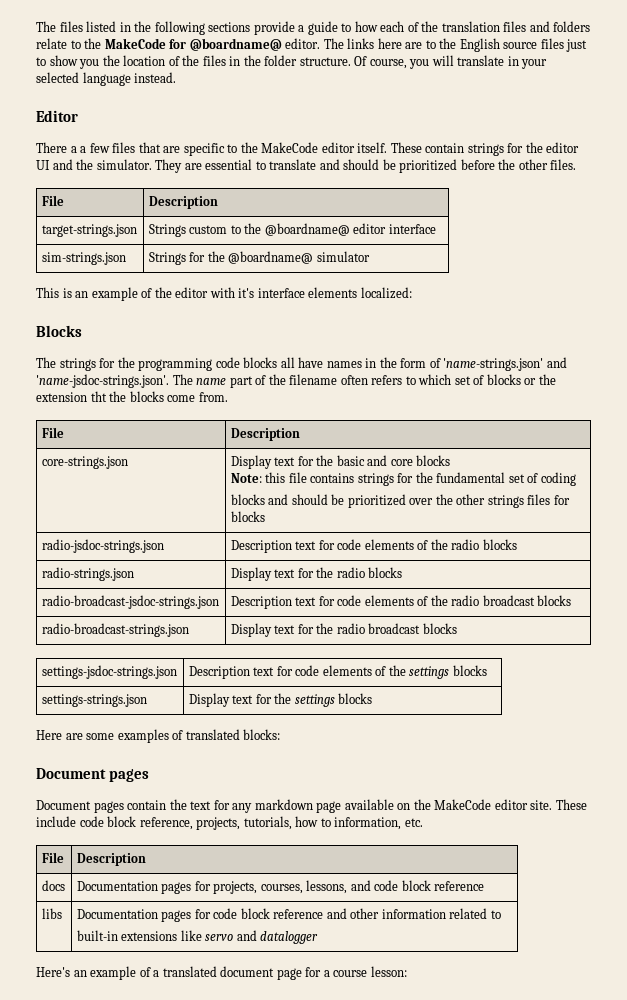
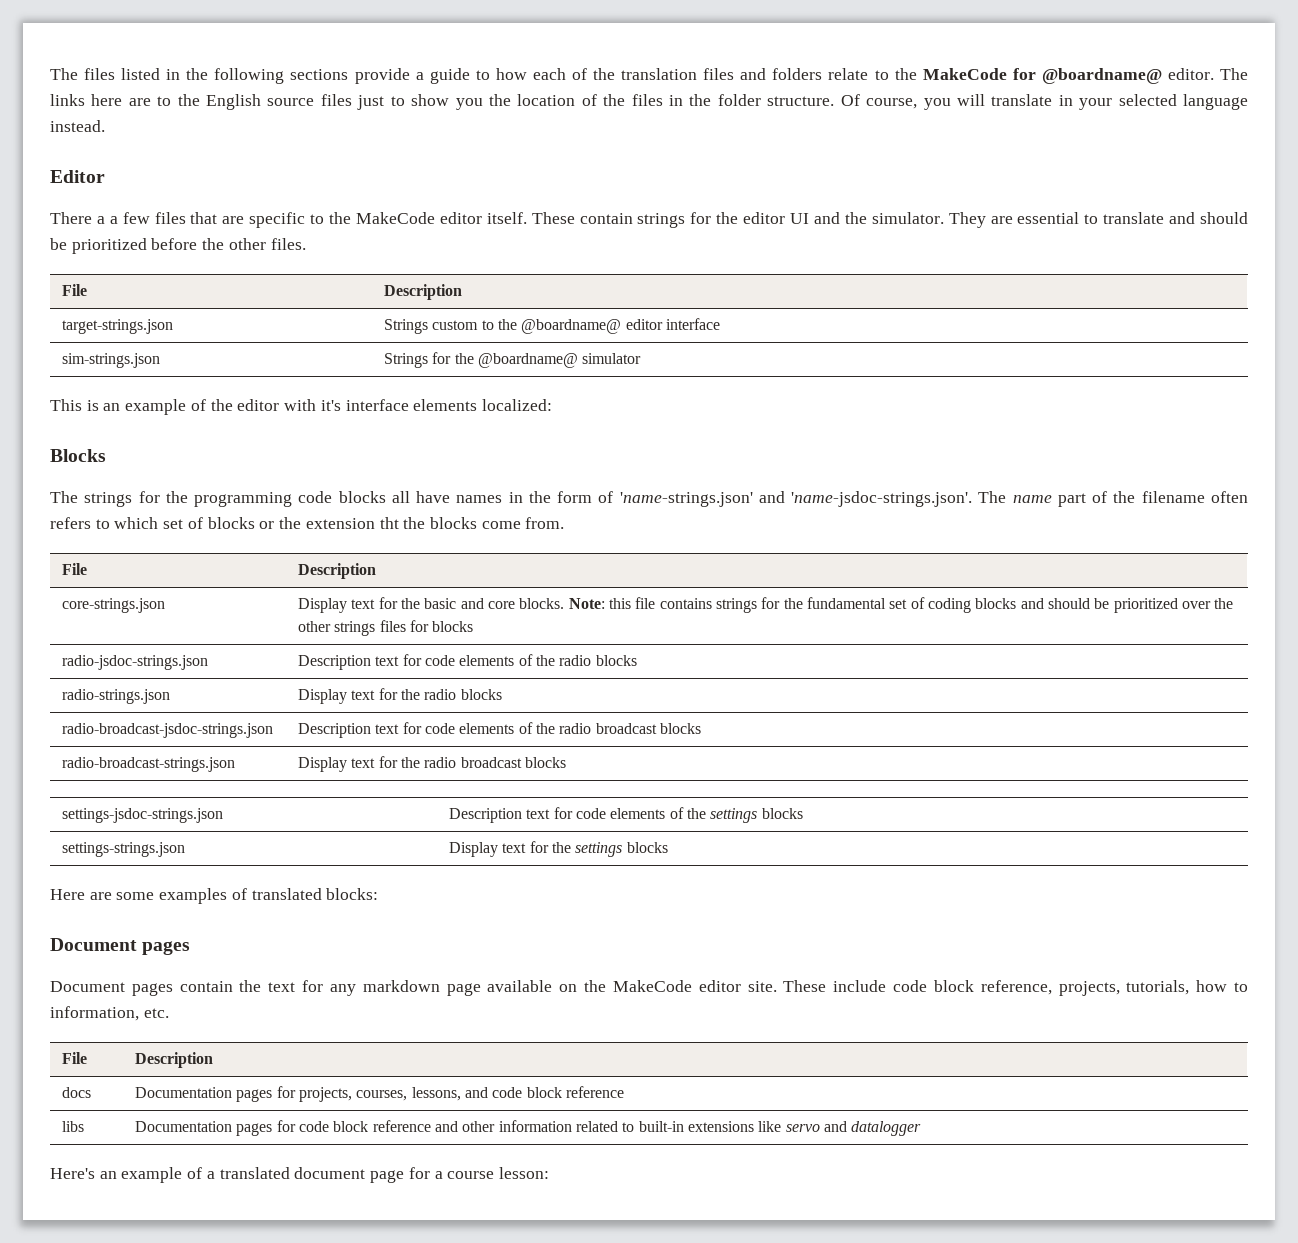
[416,455,451,466] blocks // -> [519,598,565,609] blocks.
(576, 479) // -> (971, 605) none
(501, 914) // -> (635, 1127) none

